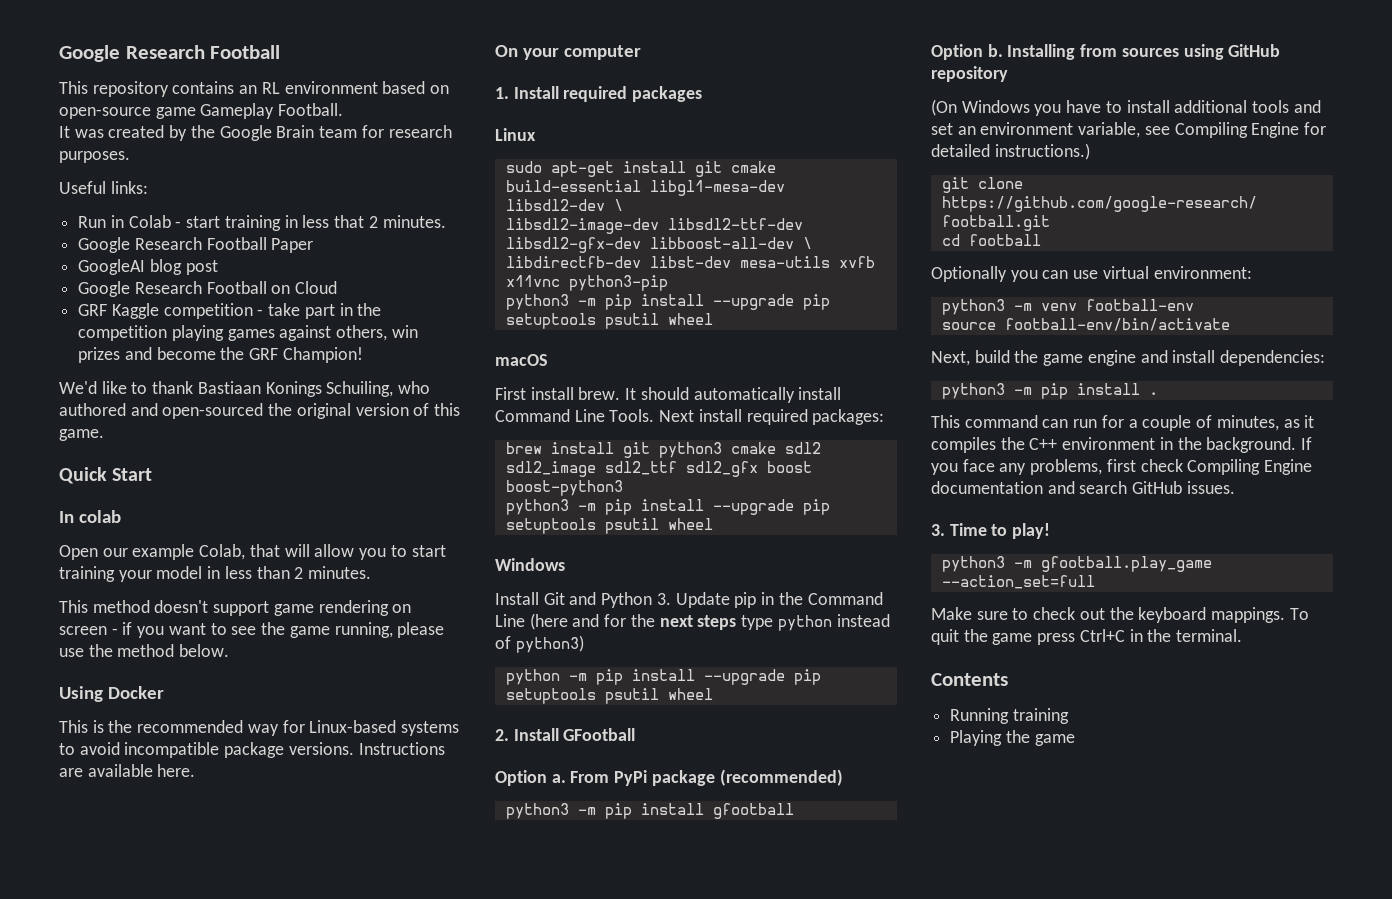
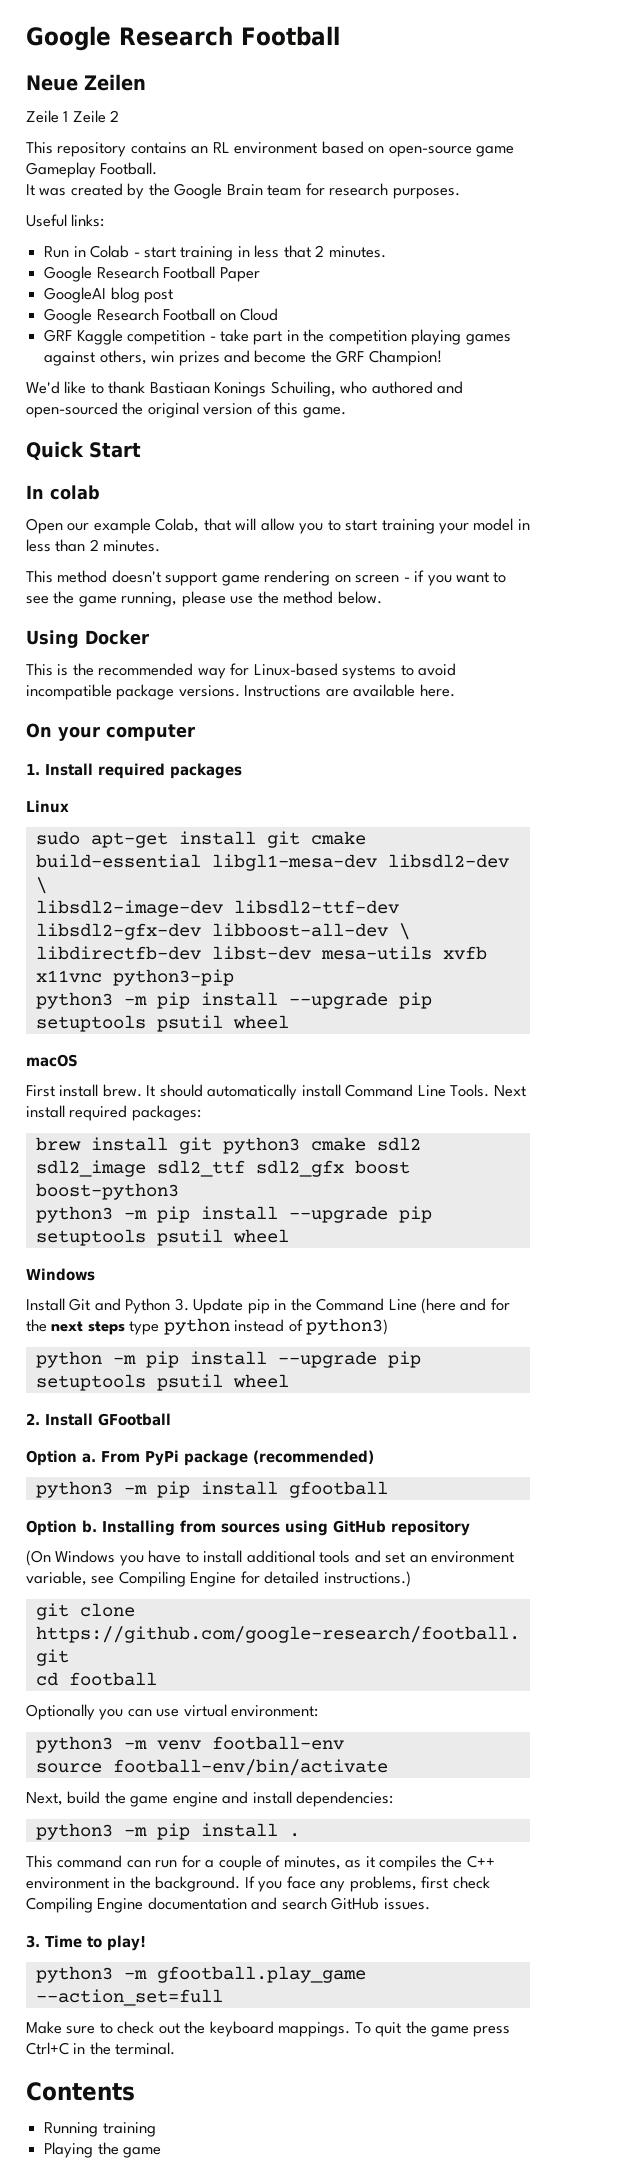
[59,45,281,62] Google Research Football -> [26,26,340,51] [26,74,146,91] [26,110,120,123] Google Research Football // Neue Zeilen // Zeile 1 Zeile 2

